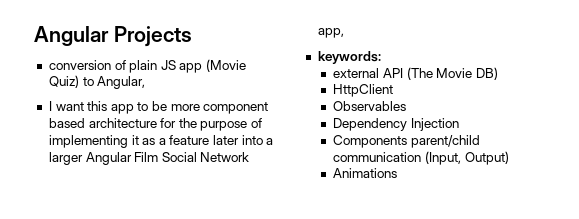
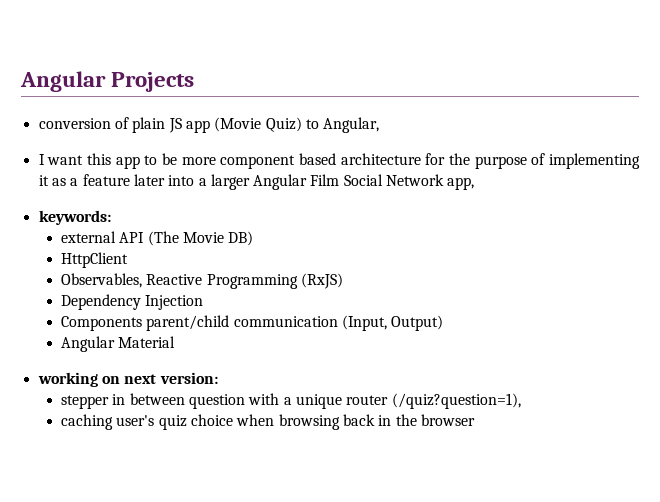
[333,101,407,111] Observables -> [61,273,344,289] Observables, Reactive Programming (RxJS)
[333,168,398,178] Animations -> [61,336,176,352] [37,372,218,387] [61,393,521,409] [61,414,476,430] Angular Material // working on next version: // stepper in between question with a unique router (/quiz?question=1), // caching user's quiz choice when browsing back in the browser

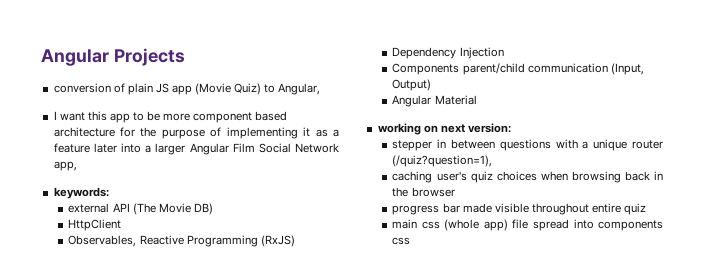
[189,394,246,409] question -> [499,139,551,151] questions
[191,414,234,426] choice -> [496,171,537,181] choices
(476, 420) none -> [392,203,647,215] [392,219,663,231] [392,237,411,245] // progress bar made visible throughout entire quiz // main css (whole app) file spread into components css

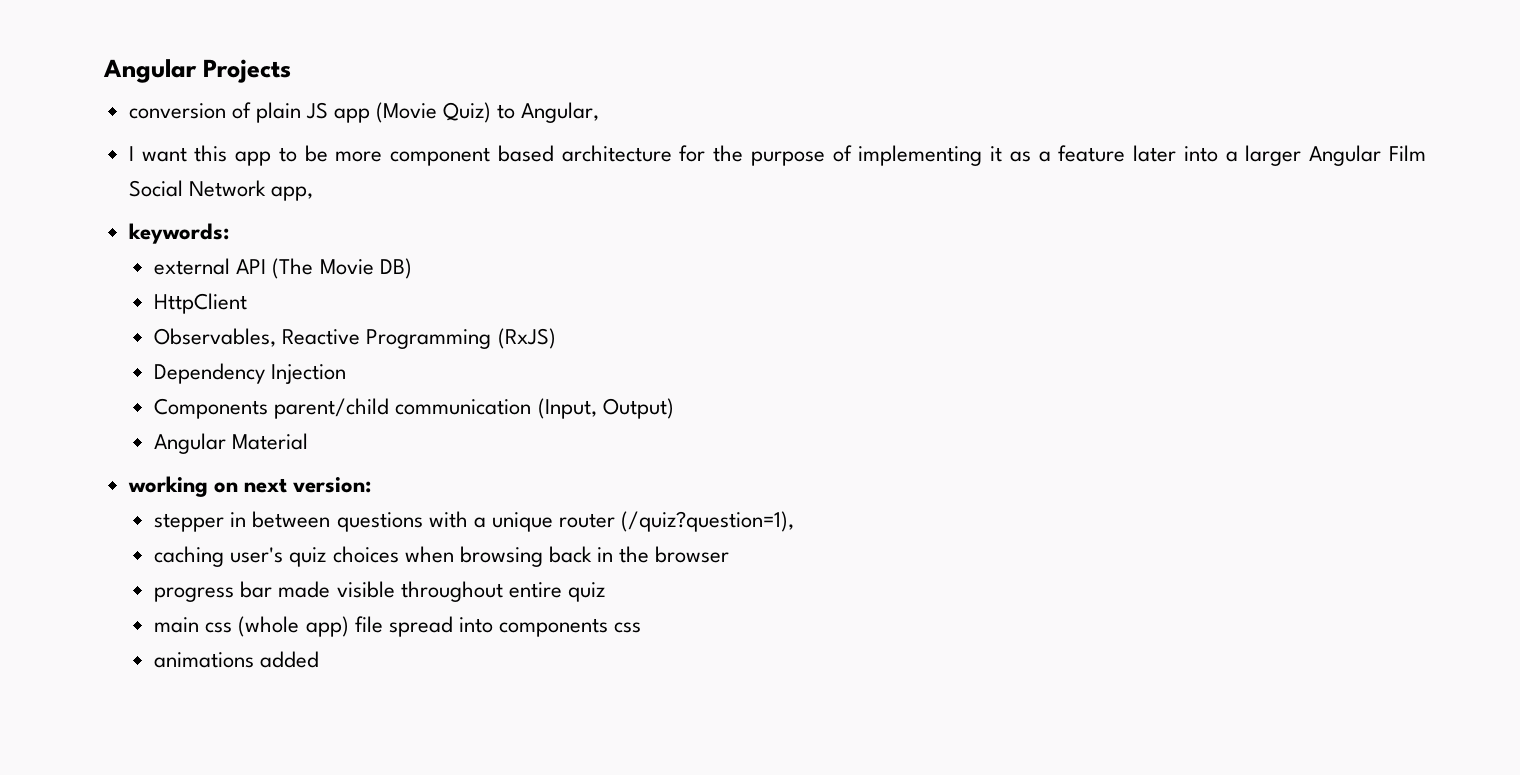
(411, 241) none -> [154,651,320,668] // animations added

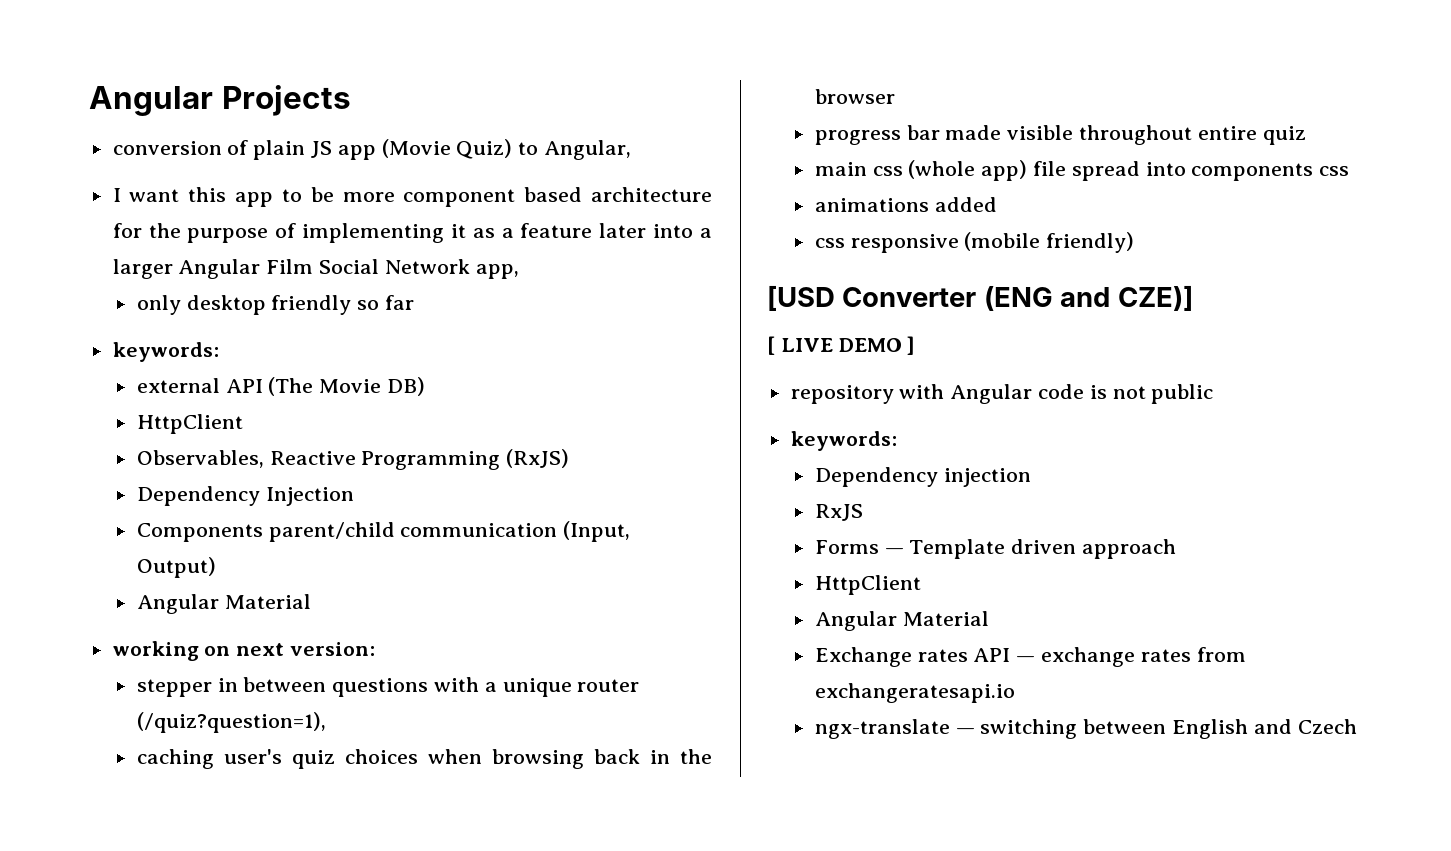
(313, 193) none -> [136,295,414,315] // only desktop friendly so far
(320, 659) none -> [814,232,1135,253] [767,285,1193,311] [767,336,916,355] [790,384,1214,404] [790,431,897,451] [814,467,1031,487] [814,504,863,521] [814,539,1176,559] [814,575,921,595] [814,611,989,631] [814,647,1246,667] [814,683,1015,703] [814,719,1357,739] // css responsive (mobile friendly) // [USD Converter (ENG and CZE)] // [ LIVE DEMO ] // repository with Angular code is not public // keywords: // Dependency injection // RxJS // Forms — Template driven approach // HttpClient // Angular Material // Exchange rates API — exchange rates from exchangeratesapi.io // ngx-translate — switching between English and Czech

